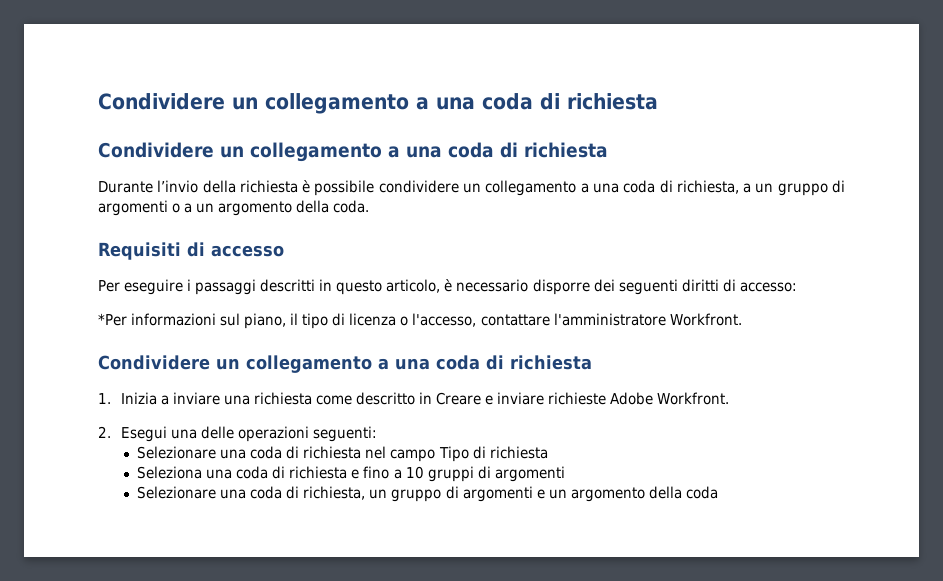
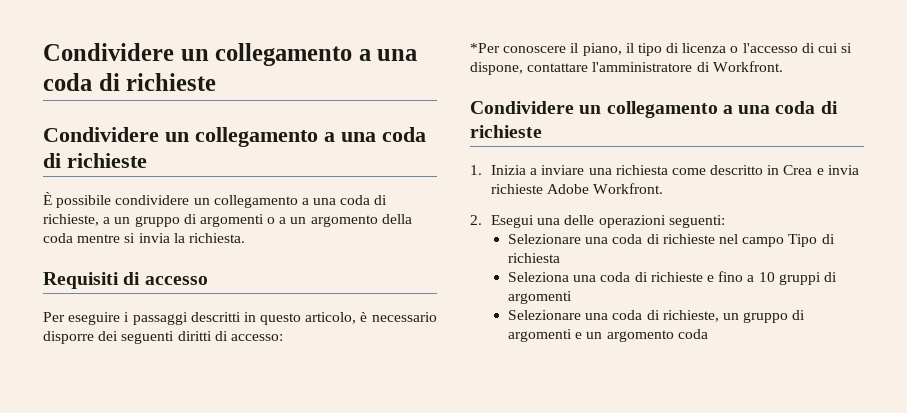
[98,93,658,114] [98,142,608,162] [98,180,311,193] Condividere un collegamento a una coda di richiesta // Condividere un collegamento a una coda di richiesta // Durante l’invio della richiesta è -> [43,43,418,66] [43,73,217,91] [43,127,426,147] [43,153,147,168] [43,192,52,205] Condividere un collegamento a una coda di richieste // Condividere un collegamento a una coda di richieste // È
[676,180,739,194] richiesta, -> [43,214,99,226] richieste,
[333,200,370,213] coda. -> [43,233,245,243] coda mentre si invia la richiesta.
[131,313,241,326] informazioni sul -> [503,43,579,53] conoscere il
[412,313,477,327] l'accesso, -> [742,43,853,53] [470,62,523,75] l'accesso di cui si dispone,
(666, 319) none -> [696,62,710,72] di
[510,355,592,370] richiesta -> [470,125,542,138] richieste
[436,392,545,405] Creare e inviare -> [783,165,859,175] Crea e invia
[303,446,362,459] richiesta -> [662,234,715,244] richieste
[289,466,348,479] richiesta -> [650,272,703,282] richieste
[303,486,366,500] richiesta, -> [662,310,719,322] richieste,
[648,486,682,499] della -> (674, 336) none

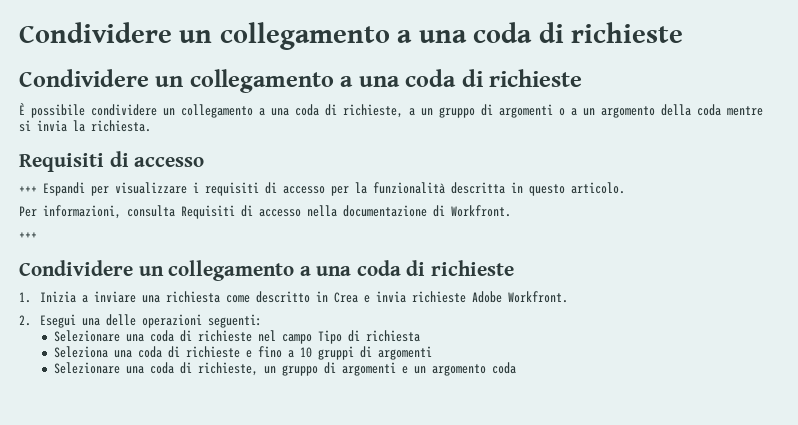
[43,312,437,325] [43,331,283,344] [470,43,853,56] [470,62,693,75] Per eseguire i passaggi descritti in questo articolo, è necessario disporre dei seguenti diritti di accesso: // *Per conoscere il piano, il tipo di licenza o l'accesso di cui si dispone, contattare l'amministratore -> [19,182,625,196] [19,205,427,219] +++ Espandi per visualizzare i requisiti di accesso per la funzionalità descritta in questo articolo. // Per informazioni, consulta Requisiti di accesso nella documentazione
(783, 66) none -> [19,232,37,239] // +++

